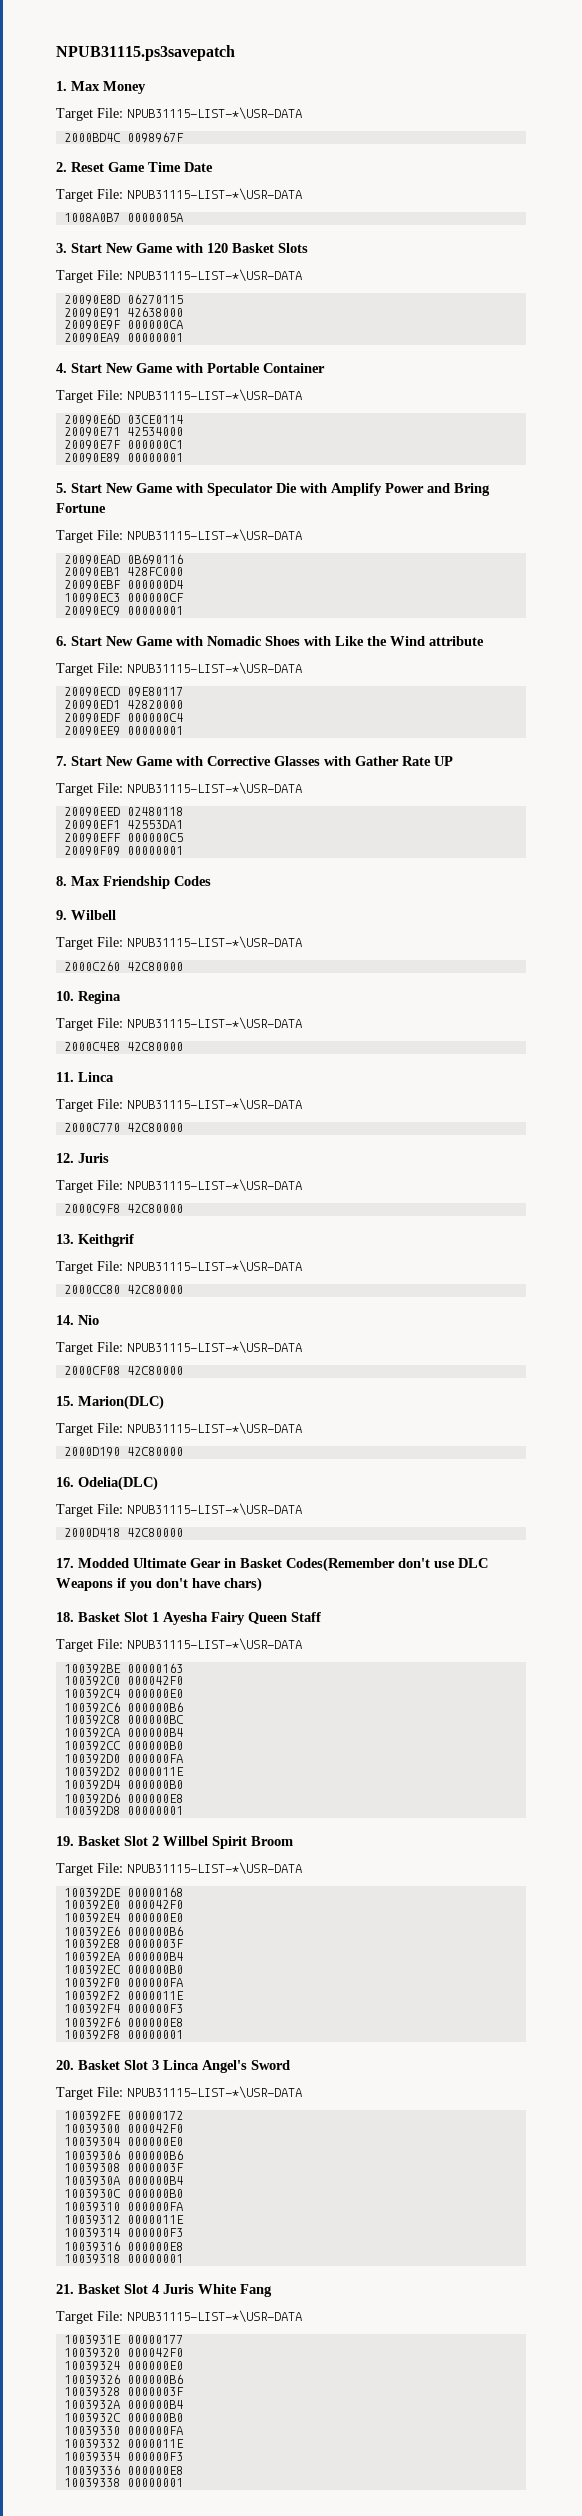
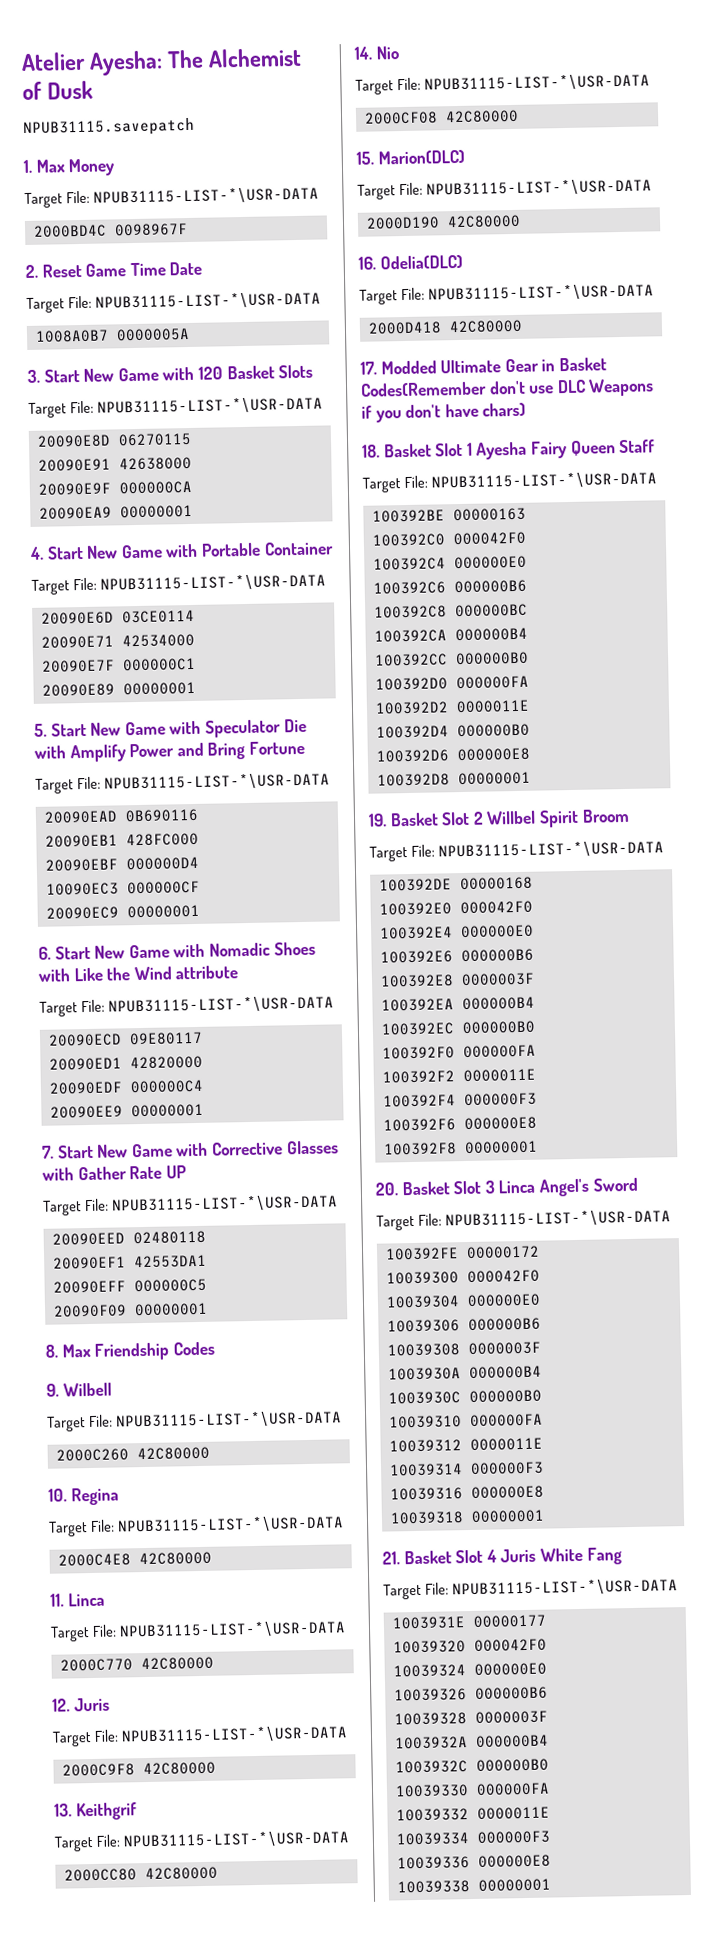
[56,45,235,61] NPUB31115.ps3savepatch -> [21,47,303,76] [22,80,94,101] [23,117,195,138] Atelier Ayesha: The Alchemist of Dusk // NPUB31115.savepatch

